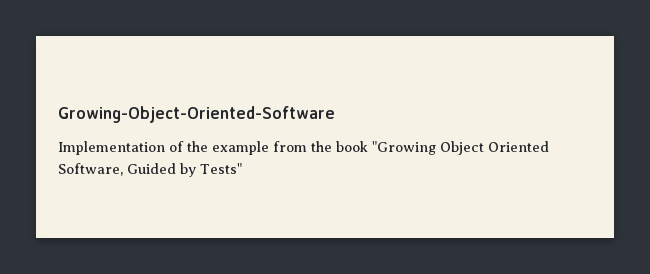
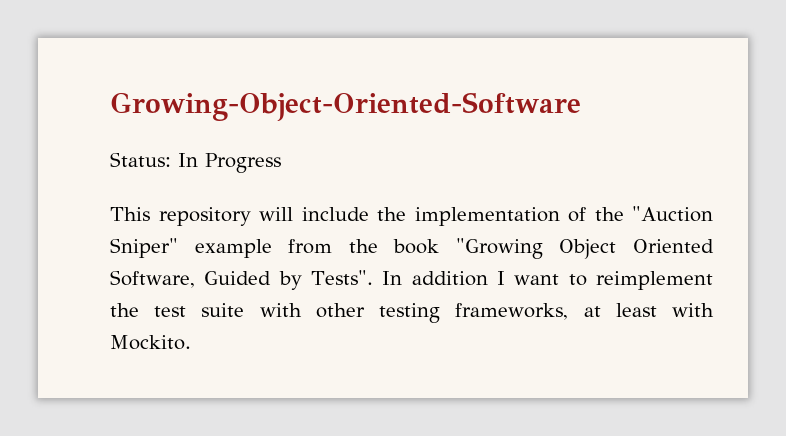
[58,141,208,155] Implementation of the -> [110,152,281,173] [110,206,713,226] [110,238,178,258] Status: In Progress // This repository will include the implementation of the "Auction Sniper"
[200,163,242,174] Tests" -> [311,270,714,290] [110,303,714,323] [110,335,191,350] Tests". In addition I want to reimplement the test suite with other testing frameworks, at least with Mockito.

